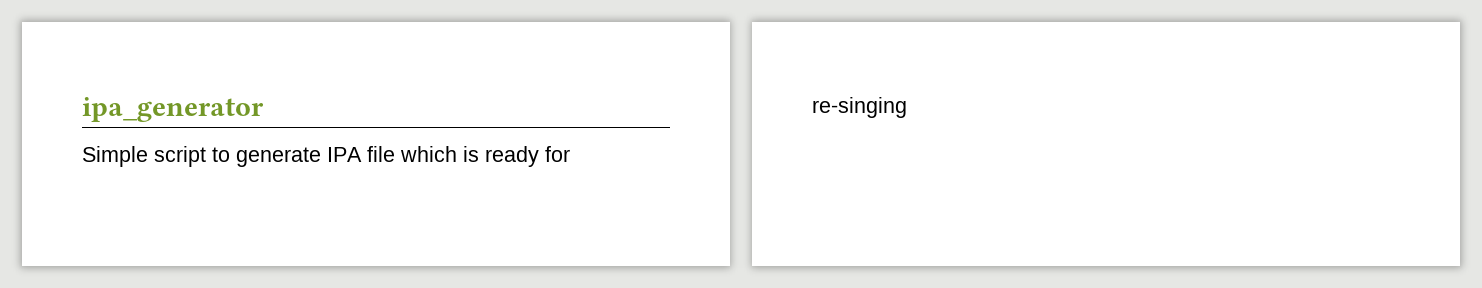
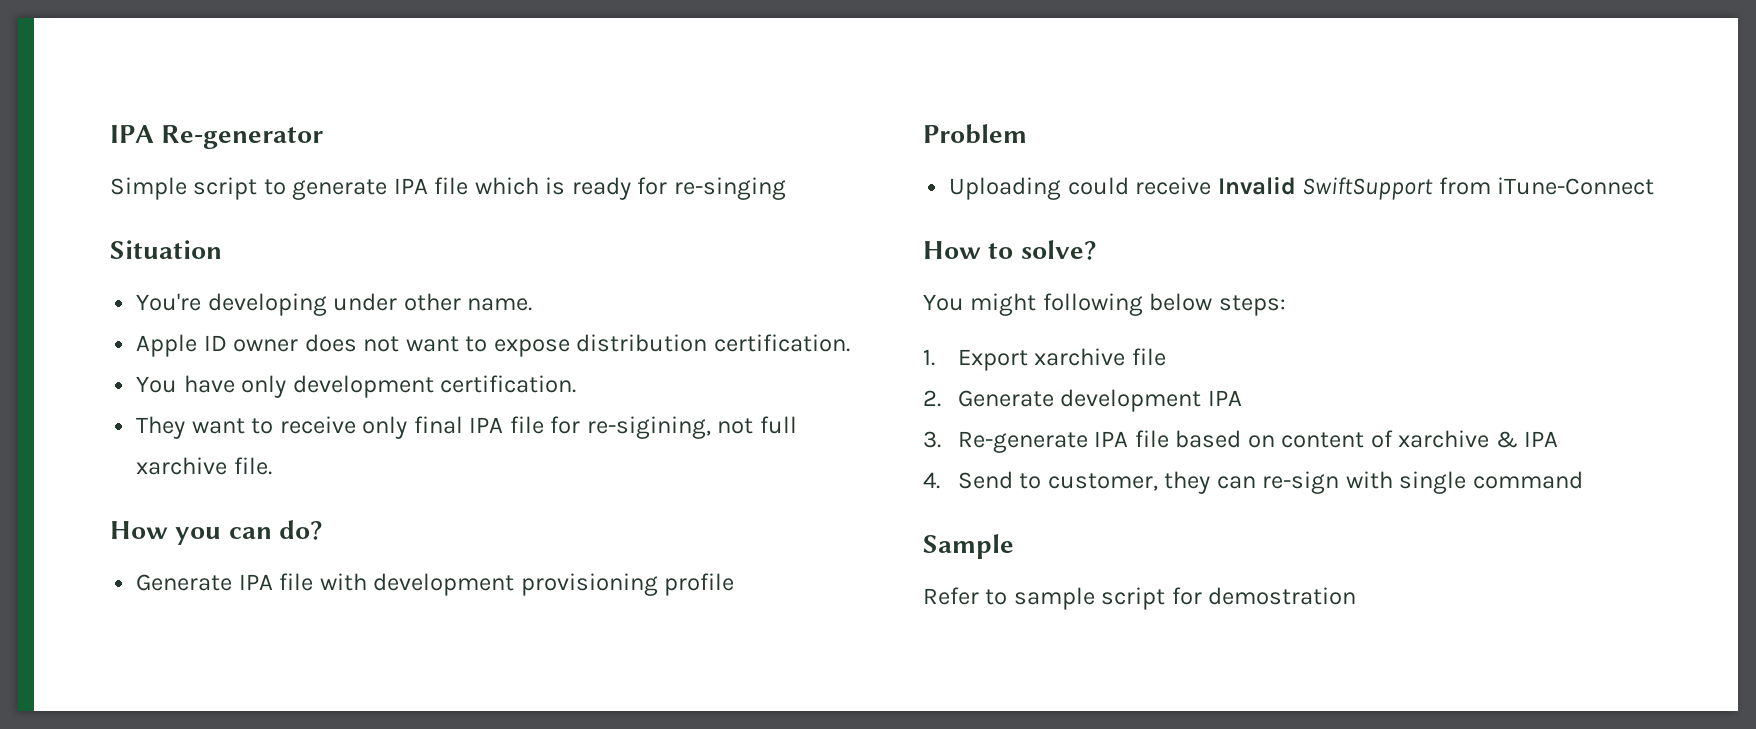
[82,97,264,122] ipa_generator -> [110,125,324,149] IPA Re-generator
(907, 107) none -> [110,240,222,259] [136,293,533,316] [136,334,850,357] [136,375,577,398] [136,416,797,439] [136,457,272,475] [110,520,323,545] [136,573,735,596] [923,124,1027,144] [949,176,1655,200] [923,240,1097,260] [923,293,1286,316] [923,348,1166,371] [923,389,1242,412] [923,430,1558,453] [923,471,1583,494] [923,534,1014,559] [923,587,1357,610] // Situation // You're developing under other name. // Apple ID owner does not want to expose distribution certification. // You have only development certification. // They want to receive only final IPA file for re-sigining, not full xarchive file. // How you can do? // Generate IPA file with development provisioning profile // Problem // Uploading could receive Invalid SwiftSupport from iTune-Connect // How to solve? // You might following below steps: // 1. Export xarchive file // 2. Generate development IPA // 3. Re-generate IPA file based on content of xarchive & IPA // 4. Send to customer, they can re-sign with single command // Sample // Refer to sample script for demostration

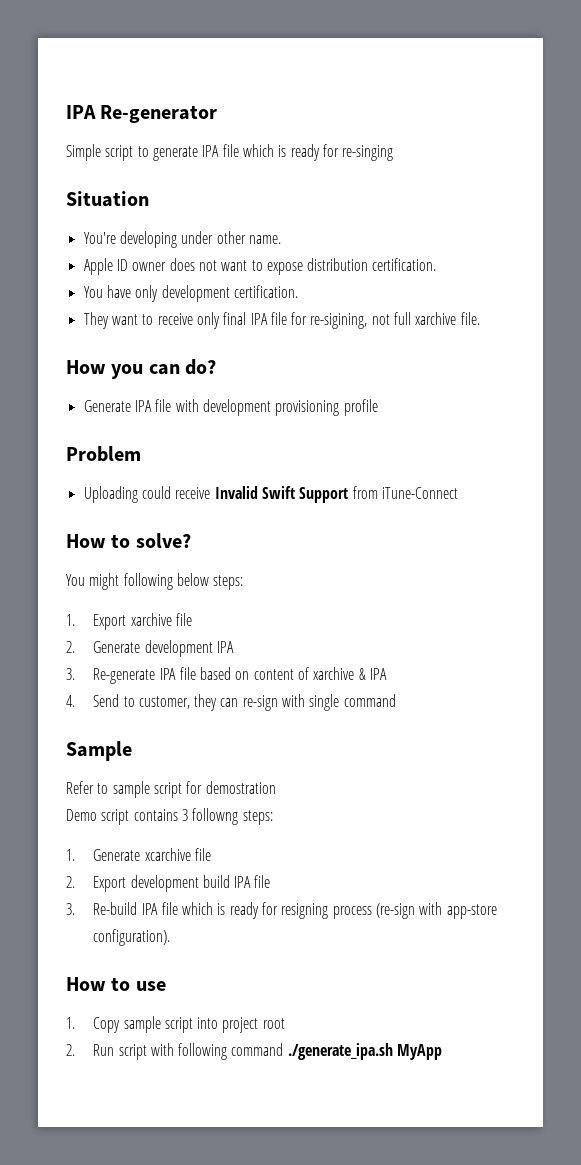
[1302,177,1434,200] SwiftSupport -> [261,486,349,503] Swift Support
(1357, 596) none -> [66,808,273,825] [66,848,211,861] [66,875,271,892] [66,902,497,919] [93,929,171,946] [66,977,166,991] [66,1016,285,1033] [66,1043,443,1060] // Demo script contains 3 followng steps: // 1. Generate xcarchive file // 2. Export development build IPA file // 3. Re-build IPA file which is ready for resigning process (re-sign with app-store configuration). // How to use // 1. Copy sample script into project root // 2. Run script with following command ./generate_ipa.sh MyApp

